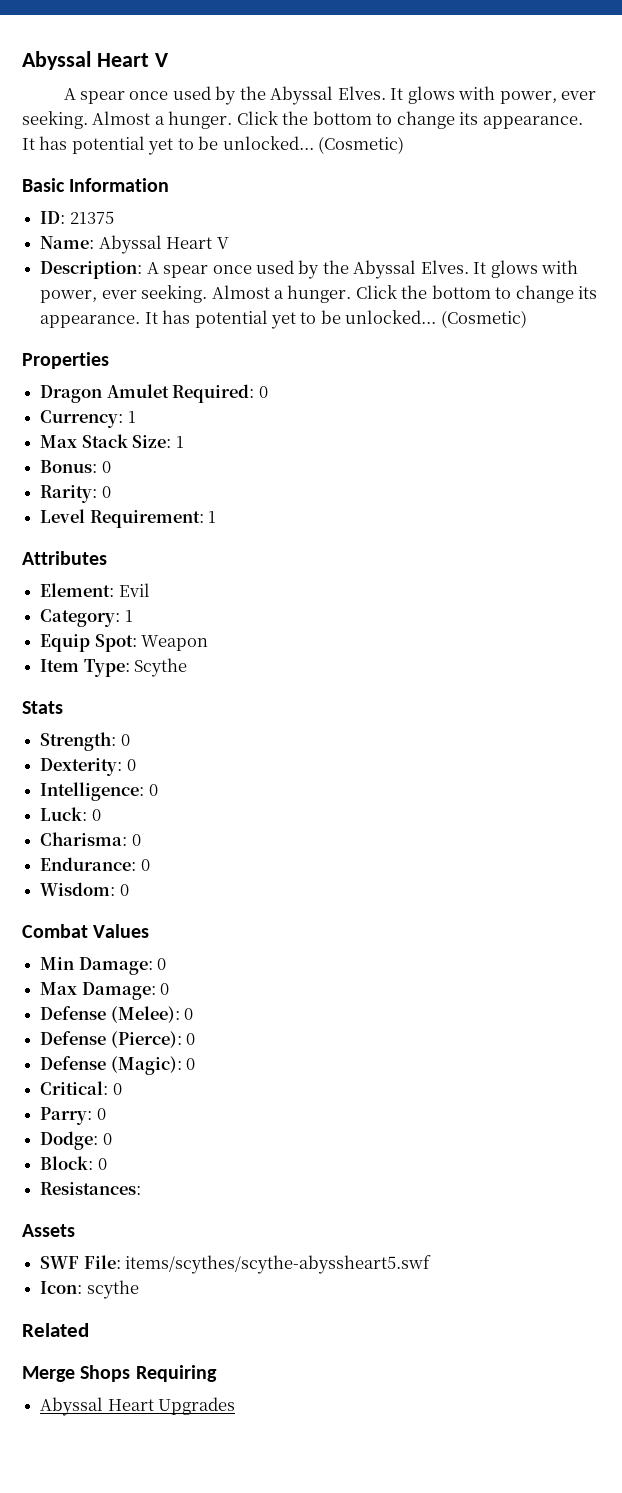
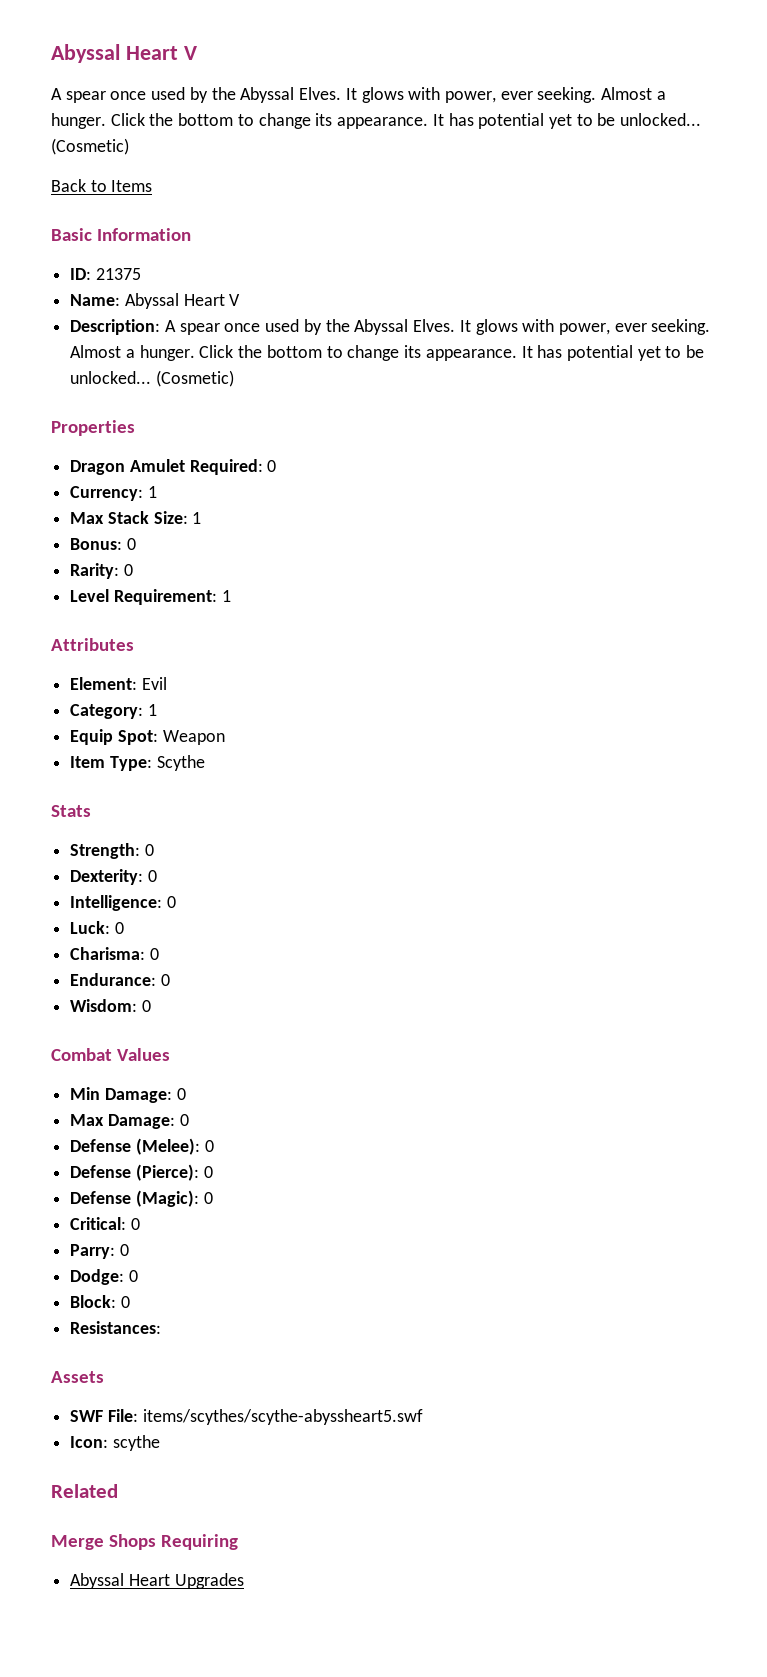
(405, 145) none -> [51,179,153,192] // Back to Items

